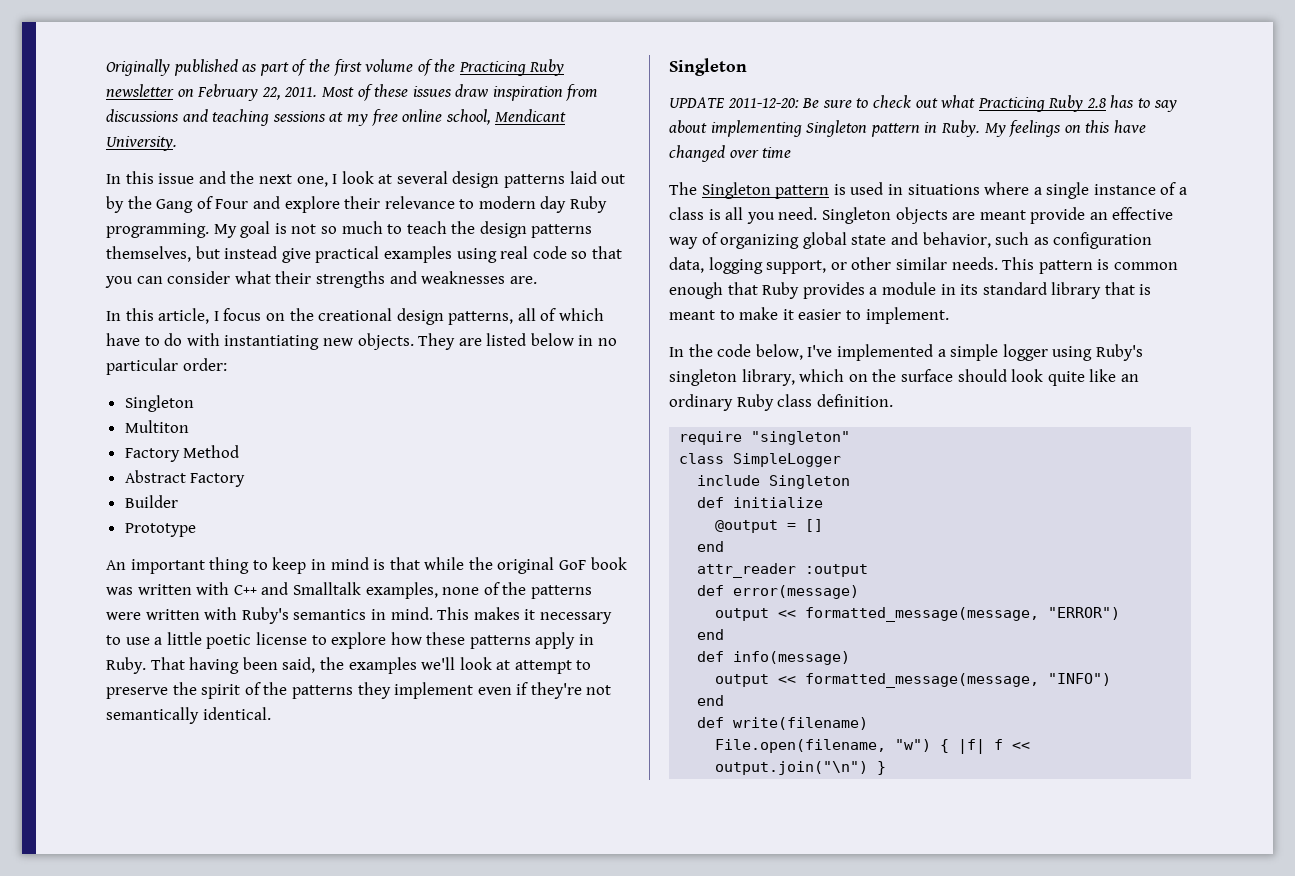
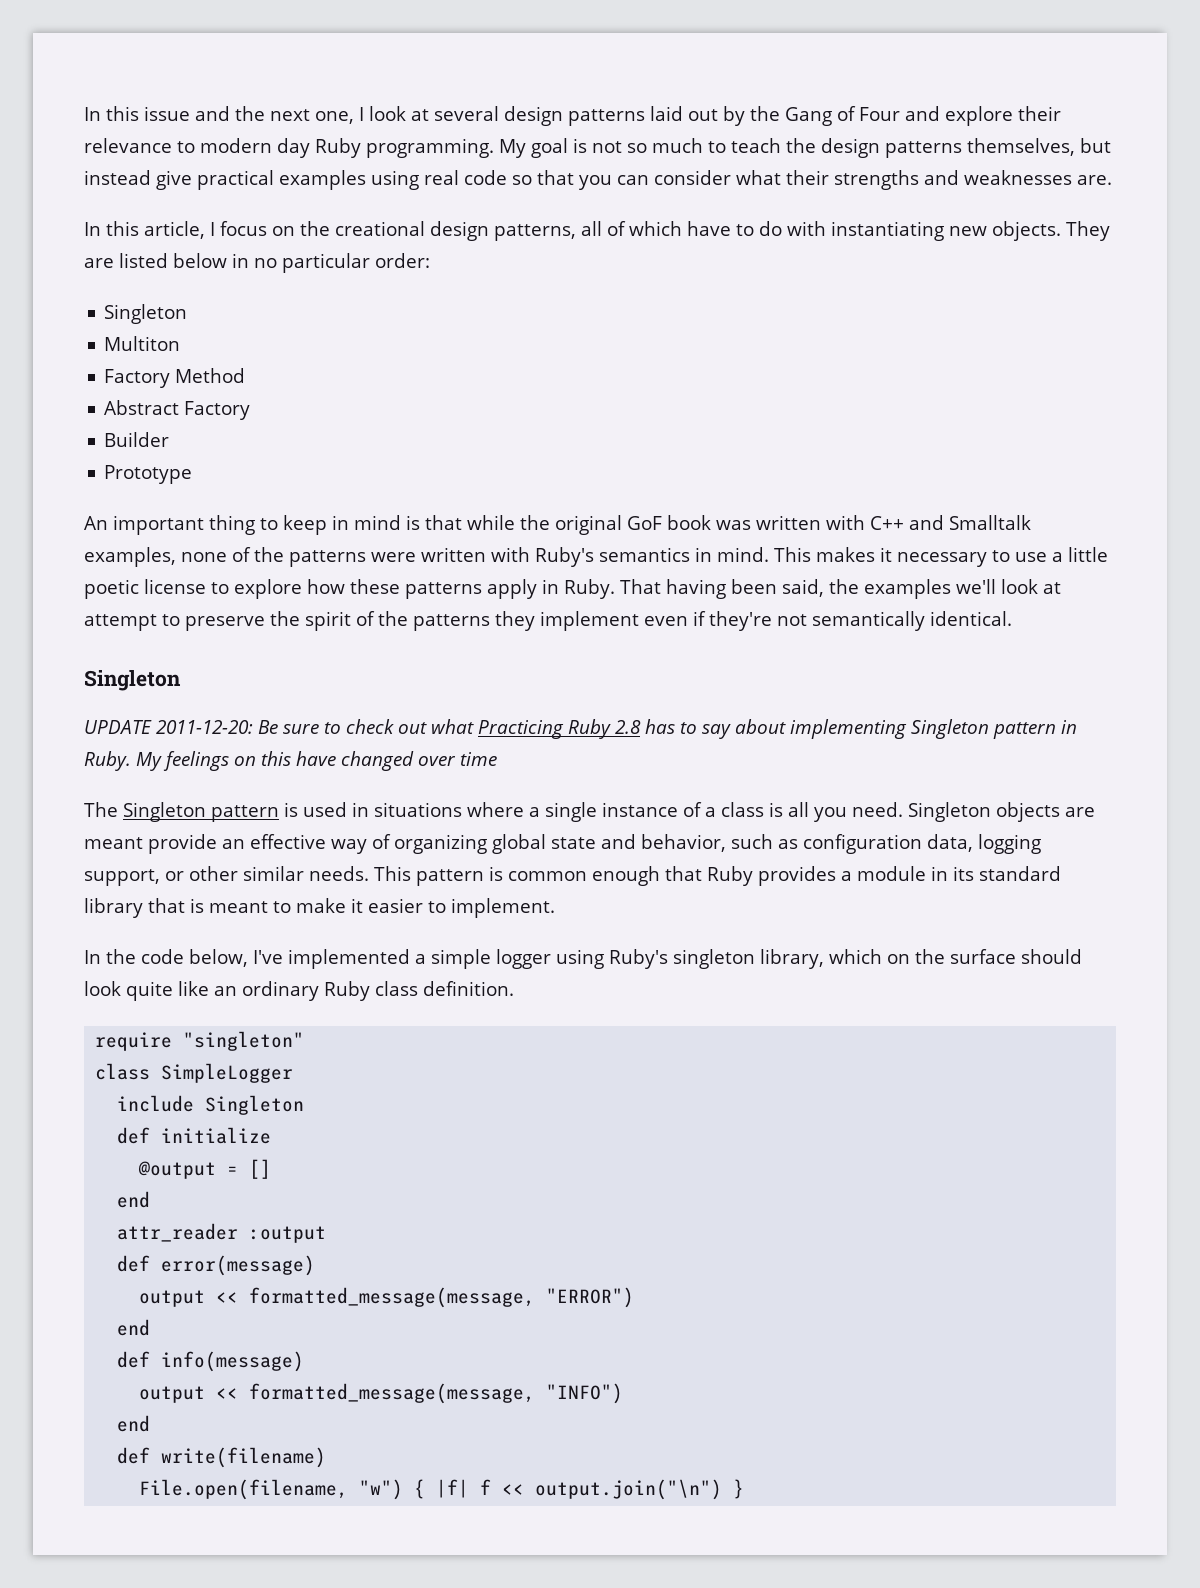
[106,59,565,76] [106,84,599,101] [106,109,567,126] [106,136,177,151] Originally published as part of the first volume of the Practicing Ruby newsletter on February 22, 2011. Most of these issues draw inspiration from discussions and teaching sessions at my free online school, Mendicant University. // -> (84, 114) none

